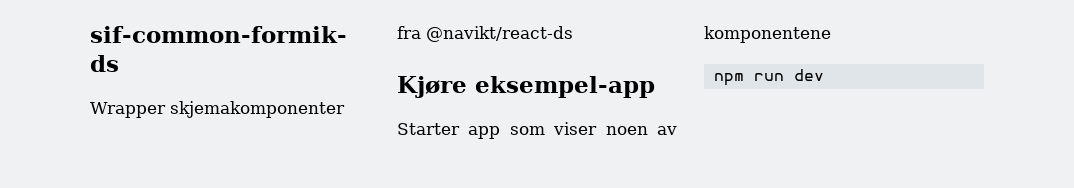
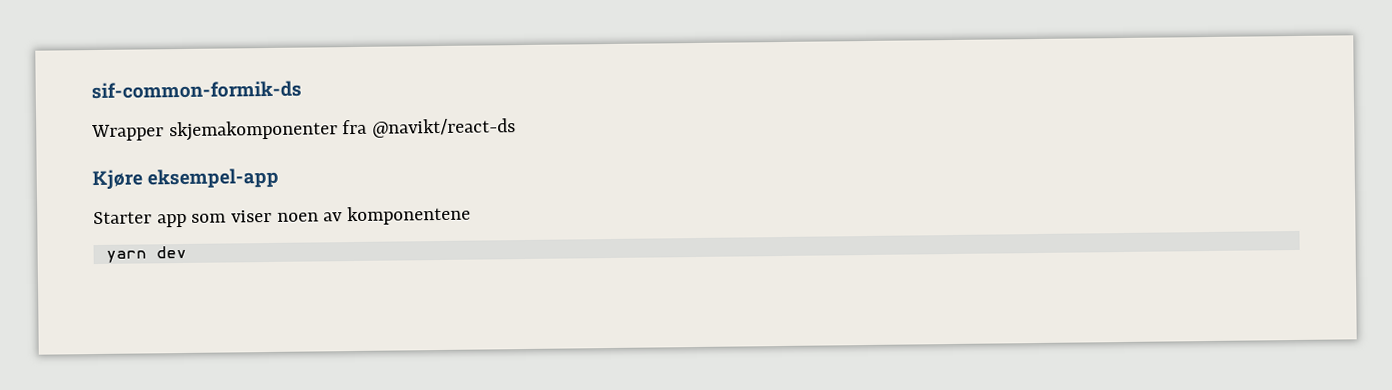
[713,73,784,86] npm run -> [105,250,147,263] yarn

